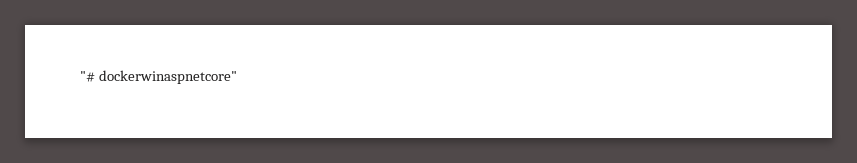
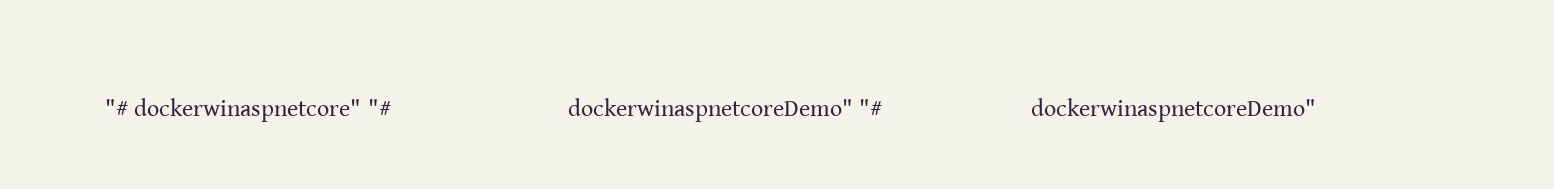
(237, 77) none -> [367,98,1316,122] "# dockerwinaspnetcoreDemo" "# dockerwinaspnetcoreDemo"

